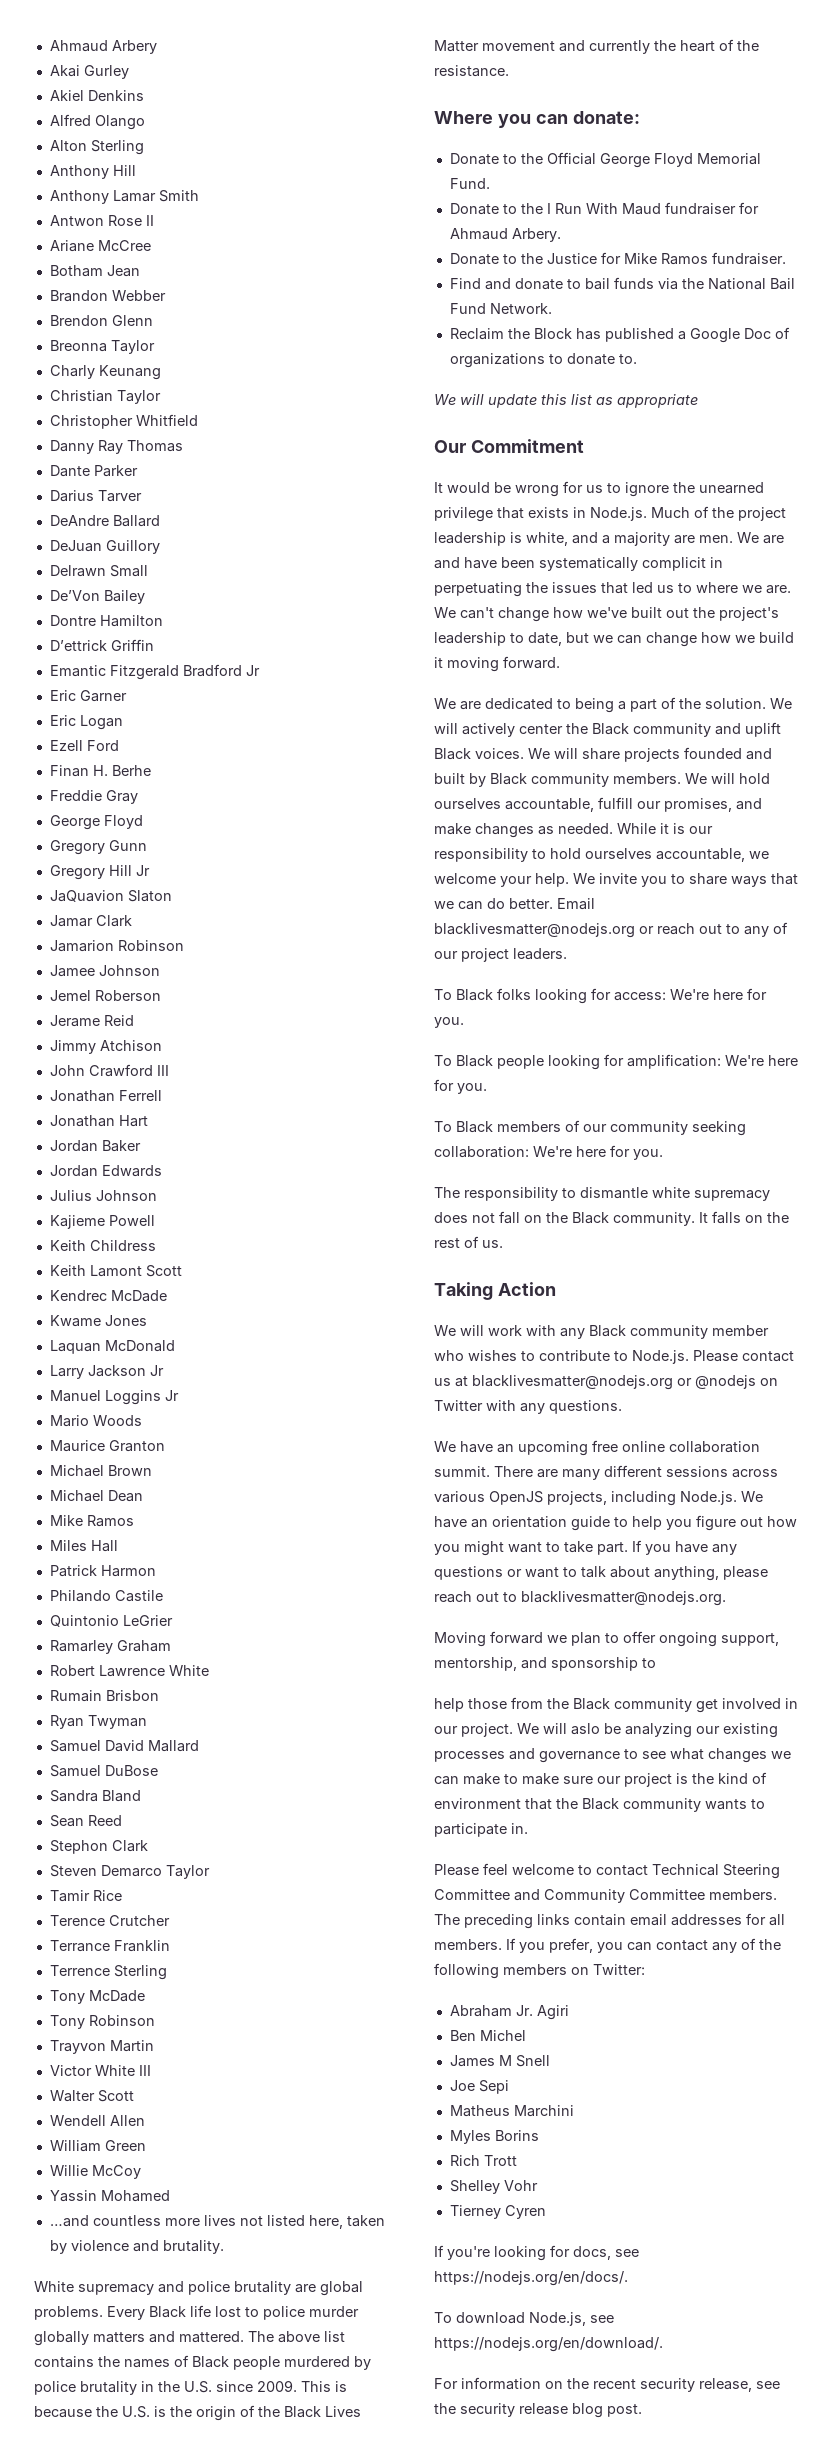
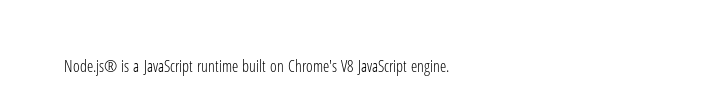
[49,40,157,54] [49,65,129,79] [49,90,144,101] [49,114,145,130] [49,140,144,155] [49,165,136,179] [49,190,199,204] [49,215,154,226] [49,240,151,252] [49,265,140,277] [49,290,166,302] [49,315,153,326] [49,340,155,354] [49,365,161,380] [49,390,161,404] [49,414,198,429] [49,440,183,454] [49,465,138,477] [49,490,142,502] [49,515,160,527] [49,540,160,554] [49,565,148,577] [49,590,145,604] [49,615,163,627] [49,639,154,651] [49,664,260,680] [49,690,127,702] [49,715,123,730] [49,740,119,751] [49,765,151,777] [49,790,138,804] [49,815,143,830] [49,840,147,855] [49,865,150,880] [49,890,172,902] [49,915,132,927] [49,940,184,952] [49,965,160,977] [49,990,161,1001] [49,1015,134,1027] [49,1040,162,1054] [49,1064,169,1077] [49,1090,162,1102] [49,1115,148,1127] [49,1140,141,1152] [49,1165,162,1177] [49,1190,157,1201] [49,1215,155,1229] [49,1240,156,1251] [49,1265,182,1277] [49,1290,167,1302] [49,1315,147,1327] [49,1340,175,1354] [49,1365,164,1379] [49,1390,179,1405] [49,1415,142,1427] [49,1440,165,1452] [49,1465,152,1477] [49,1490,143,1502] [49,1515,134,1527] [49,1540,118,1552] [49,1565,156,1577] [49,1590,163,1602] [49,1615,173,1627] [49,1640,171,1654] [49,1665,209,1677] [49,1690,159,1702] [49,1715,147,1729] [49,1740,199,1752] [49,1765,158,1777] [49,1790,141,1802] [49,1815,122,1827] [49,1840,148,1854] [49,1865,210,1879] [49,1890,122,1902] [49,1915,170,1926] [49,1940,170,1952] [49,1965,167,1980] [49,1990,145,2004] [49,2015,155,2029] [49,2040,154,2054] [49,2065,151,2076] [49,2090,134,2102] [49,2115,145,2126] [49,2140,146,2152] [49,2165,141,2179] [49,2190,170,2202] [49,2215,385,2229] [49,2240,224,2254] [34,2281,363,2296] [34,2305,359,2320] [34,2331,345,2346] [34,2355,371,2370] [34,2380,347,2395] [34,2405,361,2421] [434,39,759,54] [434,65,509,77] [434,111,640,128] [449,152,761,168] [449,178,490,189] [449,202,759,215] [449,228,561,242] [449,252,786,265] [449,277,795,290] [449,303,552,314] [449,327,790,343] [449,353,637,368] [434,394,698,408] [434,439,584,453] [434,481,764,497] [434,506,786,522] [434,532,784,546] [434,557,723,571] [434,582,791,597] [434,607,779,622] [434,632,794,647] [434,656,560,672] [434,697,792,713] [434,722,781,737] [434,747,772,762] [434,773,770,787] [434,797,762,812] [434,823,713,838] [434,848,769,862] [434,873,798,887] [434,898,595,910] [434,922,788,938] [434,948,567,962] [434,988,767,1004] [434,1017,464,1028] [434,1054,798,1070] [434,1079,487,1094] [434,1120,746,1136] [434,1145,663,1160] [434,1187,770,1201] [434,1211,789,1226] [434,1236,503,1248] [434,1282,556,1300] [434,1325,769,1339] [434,1350,794,1364] [434,1375,778,1390] [434,1400,622,1414] [434,1440,760,1456] [434,1465,778,1480] [434,1491,763,1506] [434,1515,797,1531] [434,1540,737,1556] [434,1566,768,1581] [434,1591,726,1606] [434,1631,779,1647] [434,1657,656,1671] [434,1697,798,1713] [434,1723,778,1738] [434,1748,791,1763] [434,1772,767,1787] [434,1798,765,1812] [434,1823,528,1837] [434,1863,780,1879] [434,1889,777,1903] [434,1913,785,1929] [434,1938,781,1953] [434,1963,645,1979] [449,2005,569,2020] [449,2030,526,2041] [449,2055,550,2067] [449,2080,509,2094] [449,2105,574,2117] [449,2130,539,2144] [449,2155,517,2166] [449,2180,538,2194] [449,2205,546,2219] [434,2245,639,2261] [434,2271,628,2286] [434,2312,614,2326] [434,2337,663,2352] [434,2377,780,2392] [434,2403,642,2418] Ahmaud Arbery // Akai Gurley // Akiel Denkins // Alfred Olango // Alton Sterling // Anthony Hill // Anthony Lamar Smith // Antwon Rose II // Ariane McCree // Botham Jean // Brandon Webber // Brendon Glenn // Breonna Taylor // Charly Keunang // Christian Taylor // Christopher Whitfield // Danny Ray Thomas // Dante Parker // Darius Tarver // DeAndre Ballard // DeJuan Guillory // Delrawn Small // De’Von Bailey // Dontre Hamilton // D’ettrick Griffin // Emantic Fitzgerald Bradford Jr // Eric Garner // Eric Logan // Ezell Ford // Finan H. Berhe // Freddie Gray // George Floyd // Gregory Gunn // Gregory Hill Jr // JaQuavion Slaton // Jamar Clark // Jamarion Robinson // Jamee Johnson // Jemel Roberson // Jerame Reid // Jimmy Atchison // John Crawford III // Jonathan Ferrell // Jonathan Hart // Jordan Baker // Jordan Edwards // Julius Johnson // Kajieme Powell // Keith Childress // Keith Lamont Scott // Kendrec McDade // Kwame Jones // Laquan McDonald // Larry Jackson Jr // Manuel Loggins Jr // Mario Woods // Maurice Granton // Michael Brown // Michael Dean // Mike Ramos // Miles Hall // Patrick Harmon // Philando Castile // Quintonio LeGrier // Ramarley Graham // Robert Lawrence White // Rumain Brisbon // Ryan Twyman // Samuel David Mallard // Samuel DuBose // Sandra Bland // Sean Reed // Stephon Clark // Steven Demarco Taylor // Tamir Rice // Terence Crutcher // Terrance Franklin // Terrence Sterling // Tony McDade // Tony Robinson // Trayvon Martin // Victor White III // Walter Scott // Wendell Allen // William Green // Willie McCoy // Yassin Mohamed // …and countless more lives not listed here, taken by violence and brutality. // White supremacy and police brutality are global problems. Every Black life lost to police murder globally matters and mattered. The above list contains the names of Black people murdered by police brutality in the U.S. since 2009. This is because the U.S. is the origin of the Black Lives Matter movement and currently the heart of the resistance. // Where you can donate: // Donate to the Official George Floyd Memorial Fund. // Donate to the I Run With Maud fundraiser for Ahmaud Arbery. // Donate to the Justice for Mike Ramos fundraiser. // Find and donate to bail funds via the National Bail Fund Network. // Reclaim the Block has published a Google Doc of organizations to donate to. // We will update this list as appropriate // Our Commitment // It would be wrong for us to ignore the unearned privilege that exists in Node.js. Much of the project leadership is white, and a majority are men. We are and have been systematically complicit in perpetuating the issues that led us to where we are. We can't change how we've built out the project's leadership to date, but we can change how we build it moving forward. // We are dedicated to being a part of the solution. We will actively center the Black community and uplift Black voices. We will share projects founded and built by Black community members. We will hold ourselves accountable, fulfill our promises, and make changes as needed. While it is our responsibility to hold ourselves accountable, we welcome your help. We invite you to share ways that we can do better. Email blacklivesmatter@nodejs.org or reach out to any of our project leaders. // To Black folks looking for access: We're here for you. // To Black people looking for amplification: We're here for you. // To Black members of our community seeking collaboration: We're here for you. // The responsibility to dismantle white supremacy does not fall on the Black community. It falls on the rest of us. // Taking Action // We will work with any Black community member who wishes to contribute to Node.js. Please contact us at blacklivesmatter@nodejs.org or @nodejs on Twitter with any questions. // We have an upcoming free online collaboration summit. There are many different sessions across various OpenJS projects, including Node.js. We have an orientation guide to help you figure out how you might want to take part. If you have any questions or want to talk about anything, please reach out to blacklivesmatter@nodejs.org. // Moving forward we plan to offer ongoing support, mentorship, and sponsorship to // help those from the Black community get involved in our project. We will aslo be analyzing our existing processes and governance to see what changes we can make to make sure our project is the kind of environment that the Black community wants to participate in. // Please feel welcome to contact Technical Steering Committee and Community Committee members. The preceding links contain email addresses for all members. If you prefer, you can contact any of the following members on Twitter: // Abraham Jr. Agiri // Ben Michel // James M Snell // Joe Sepi // Matheus Marchini // Myles Borins // Rich Trott // Shelley Vohr // Tierney Cyren // If you're looking for docs, see https://nodejs.org/en/docs/. // To download Node.js, see https://nodejs.org/en/download/. // For information on the recent security release, see the security release blog post. -> [64,59,449,76] Node.js® is a JavaScript runtime built on Chrome's V8 JavaScript engine.

